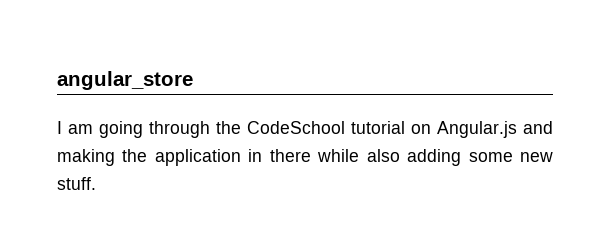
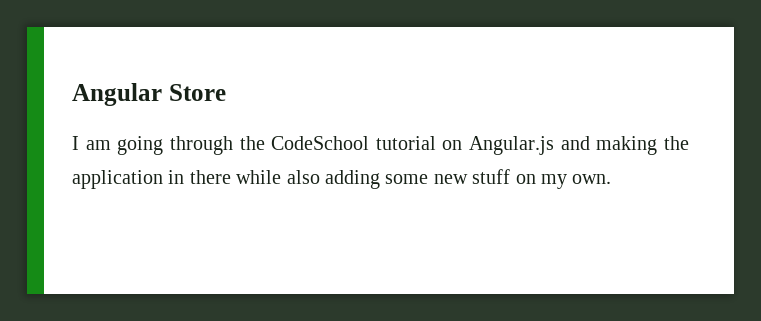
[57,71,193,90] angular_store -> [72,83,226,106] Angular Store
[57,177,96,190] stuff. -> [472,169,612,189] stuff on my own.

